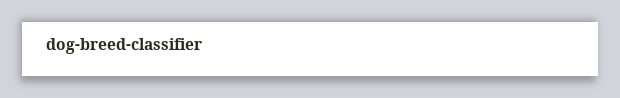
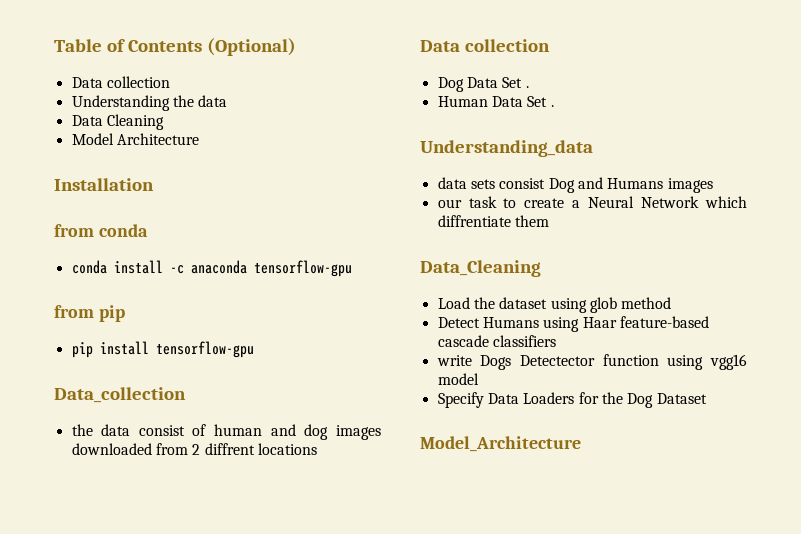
[46,38,202,54] dog-breed-classifier -> [54,38,296,56] [71,76,170,88] [71,95,228,111] [71,114,164,130] [71,133,199,145] [54,178,154,191] [54,224,148,237] [71,260,352,277] [54,305,125,322] [71,341,254,358] [54,387,186,403] [71,424,381,440] [71,443,317,455] [420,39,550,52] [437,77,529,92] [437,96,554,107] [420,140,593,157] [437,177,713,193] [437,196,747,208] [437,215,549,227] [420,260,541,277] [437,297,672,313] [437,316,709,332] [437,335,556,347] [436,354,747,370] [437,373,479,385] [437,392,707,408] [420,436,581,452] Table of Contents (Optional) // Data collection // Understanding the data // Data Cleaning // Model Architecture // Installation // from conda // conda install -c anaconda tensorflow-gpu // from pip // pip install tensorflow-gpu // Data_collection // the data consist of human and dog images downloaded from 2 diffrent locations // Data collection // Dog Data Set . // Human Data Set . // Understanding_data // data sets consist Dog and Humans images // our task to create a Neural Network which diffrentiate them // Data_Cleaning // Load the dataset using glob method // Detect Humans using Haar feature-based cascade classifiers // write Dogs Detectector function using vgg16 model // Specify Data Loaders for the Dog Dataset // Model_Architecture

